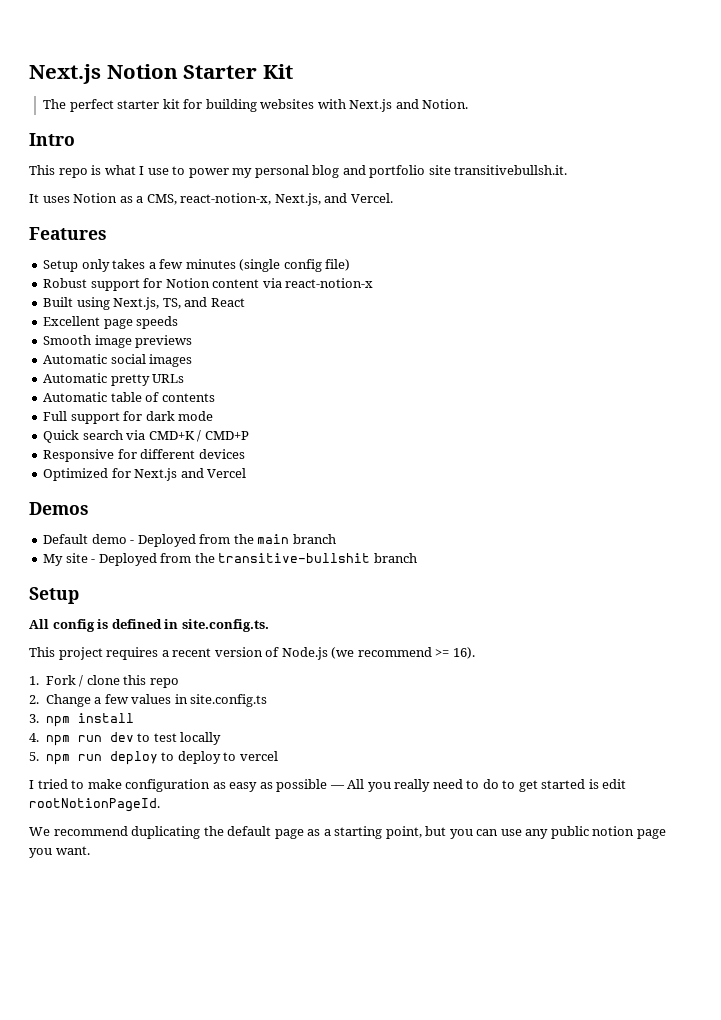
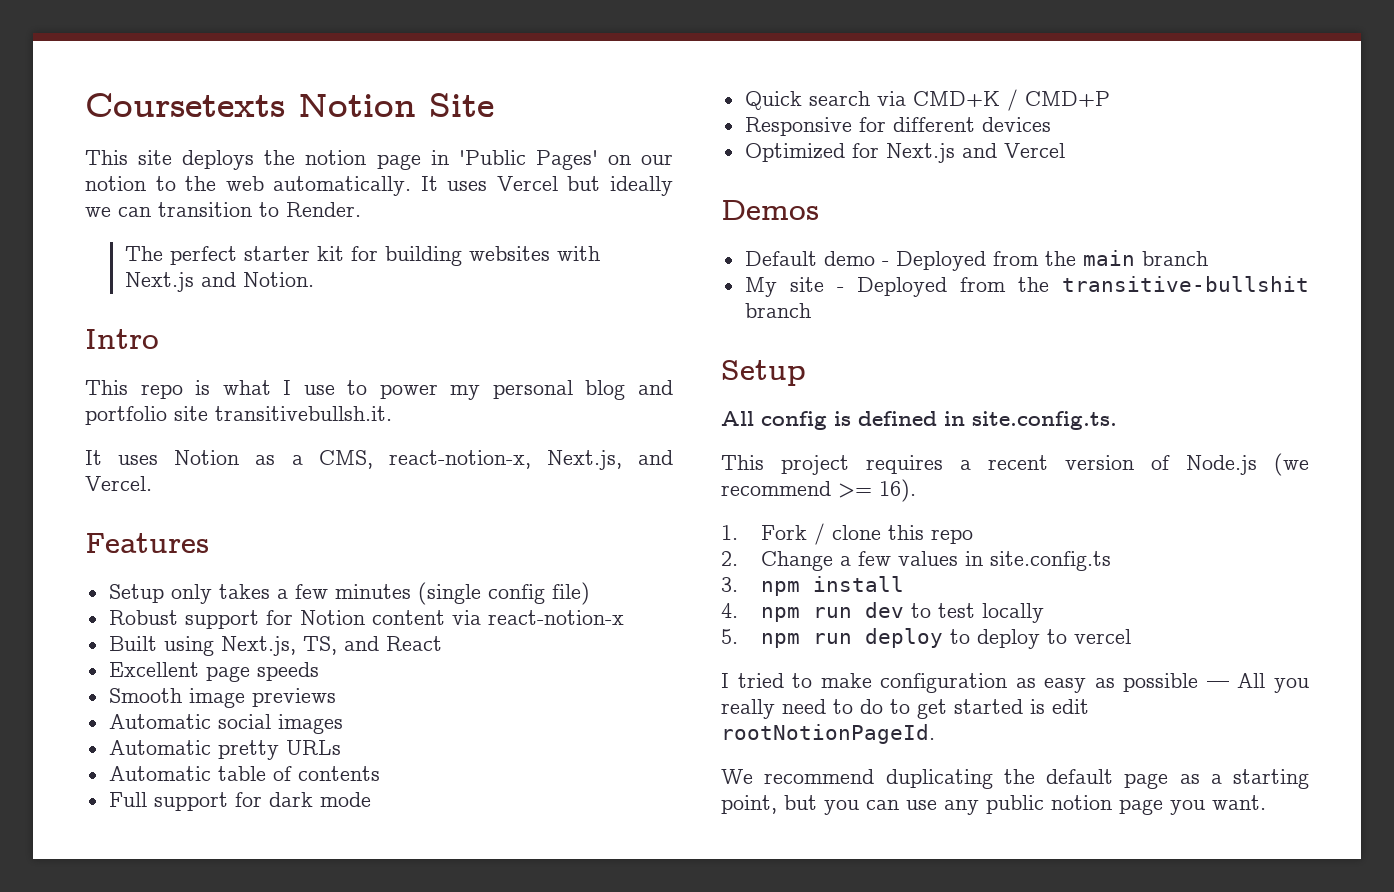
[29,64,293,84] Next.js Notion Starter Kit -> [85,93,494,117] [85,150,674,170] [85,176,673,196] [85,202,361,217] Coursetexts Notion Site // This site deploys the notion page in 'Public Pages' on our notion to the web automatically. It uses Vercel but ideally we can transition to Render.

